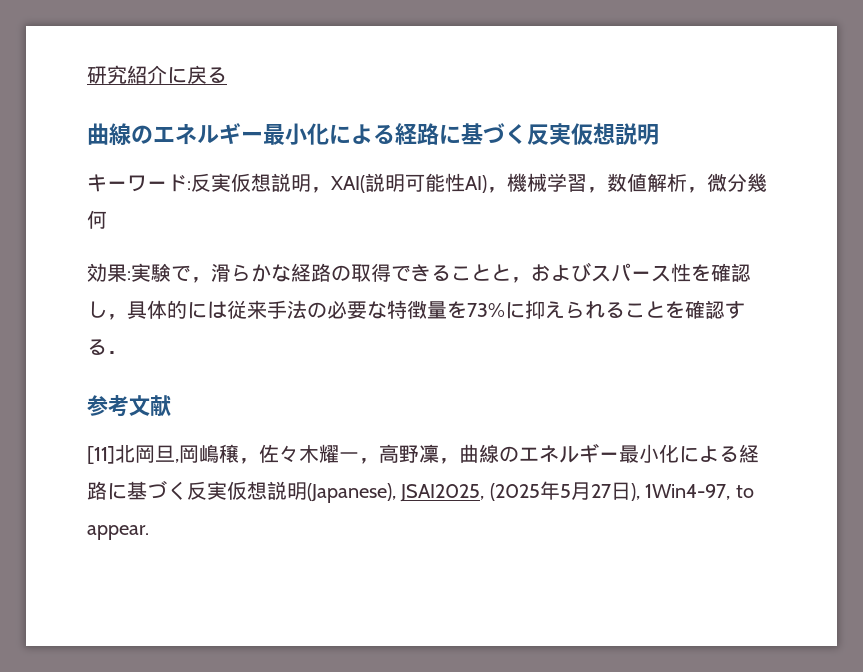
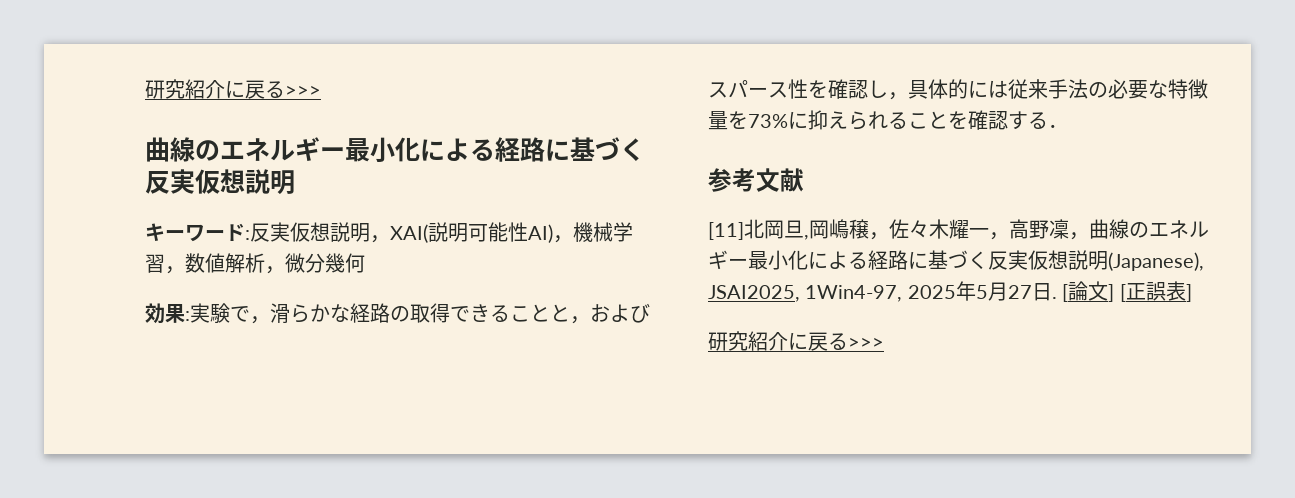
[87,65,227,84] 研究紹介に戻る -> [145,79,321,99] 研究紹介に戻る>>>
[489,483,540,501] (2025 -> [805,285,956,302] 1Win4-97, 2025
[630,483,754,501] [87,525,149,540] ), 1Win4-97, to appear. -> [1051,281,1192,302] [708,331,884,351] . [論文] [正誤表] // 研究紹介に戻る>>>

